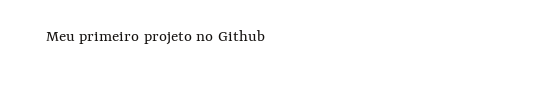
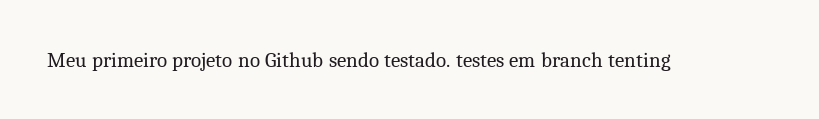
(265, 35) none -> [328,52,672,71] sendo testado. testes em branch tenting

